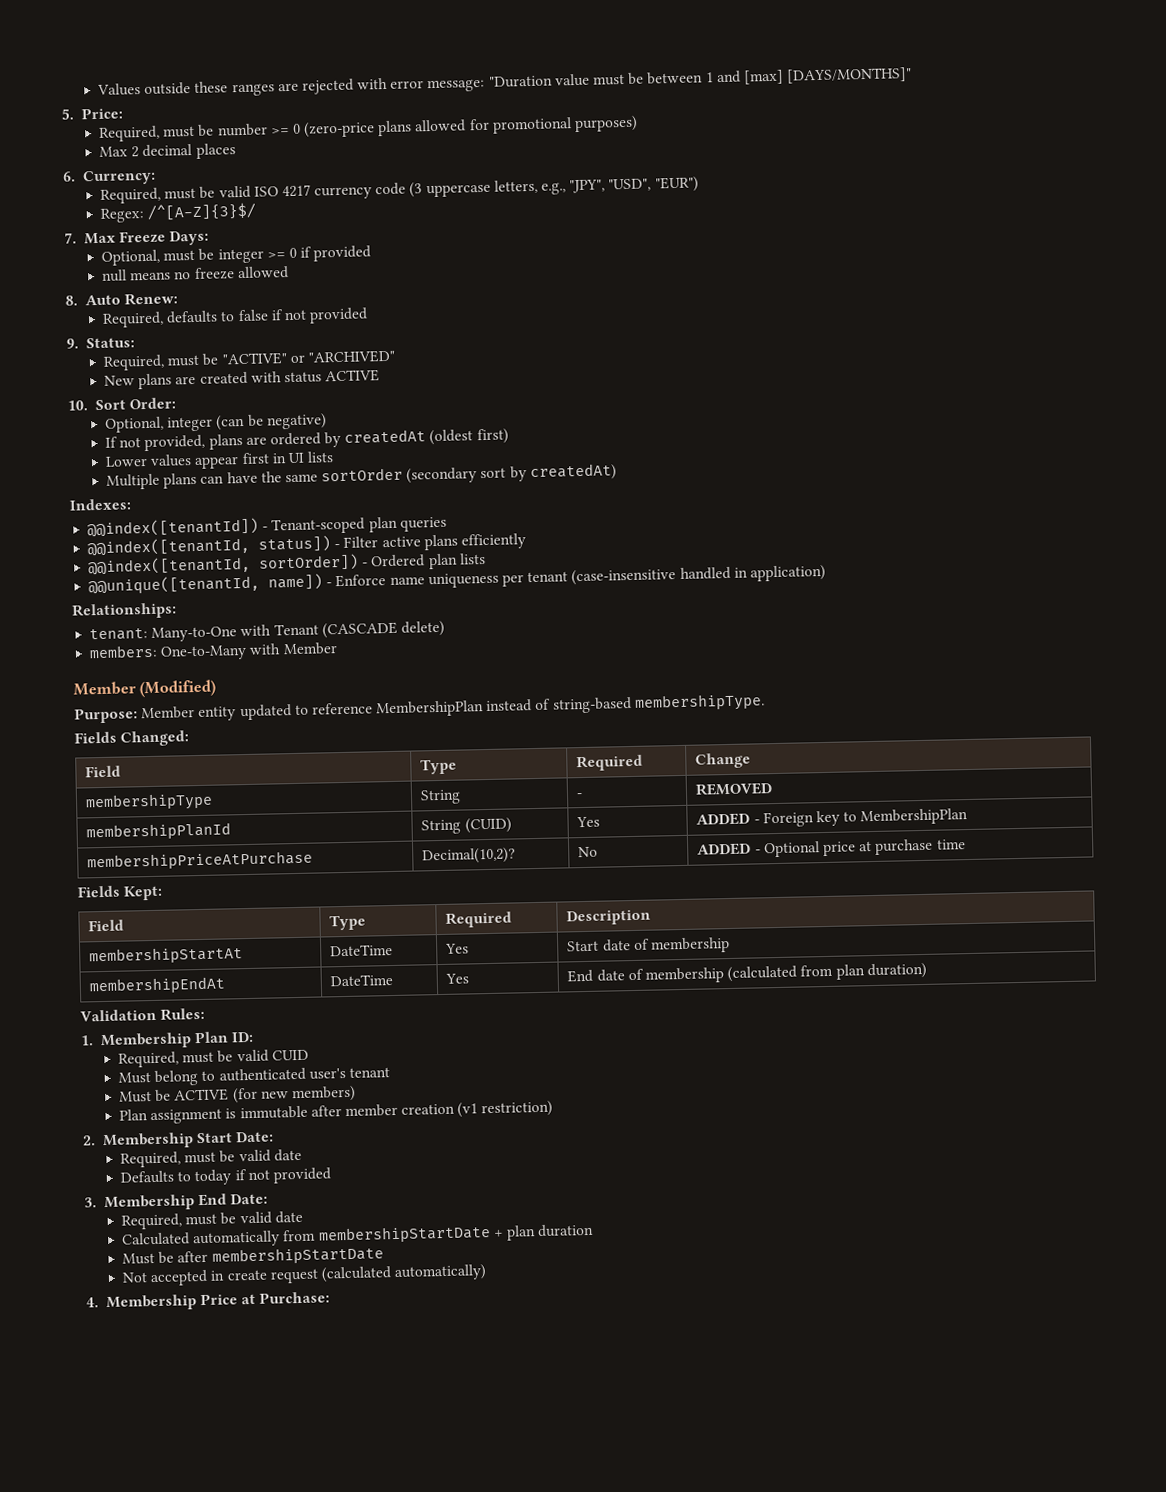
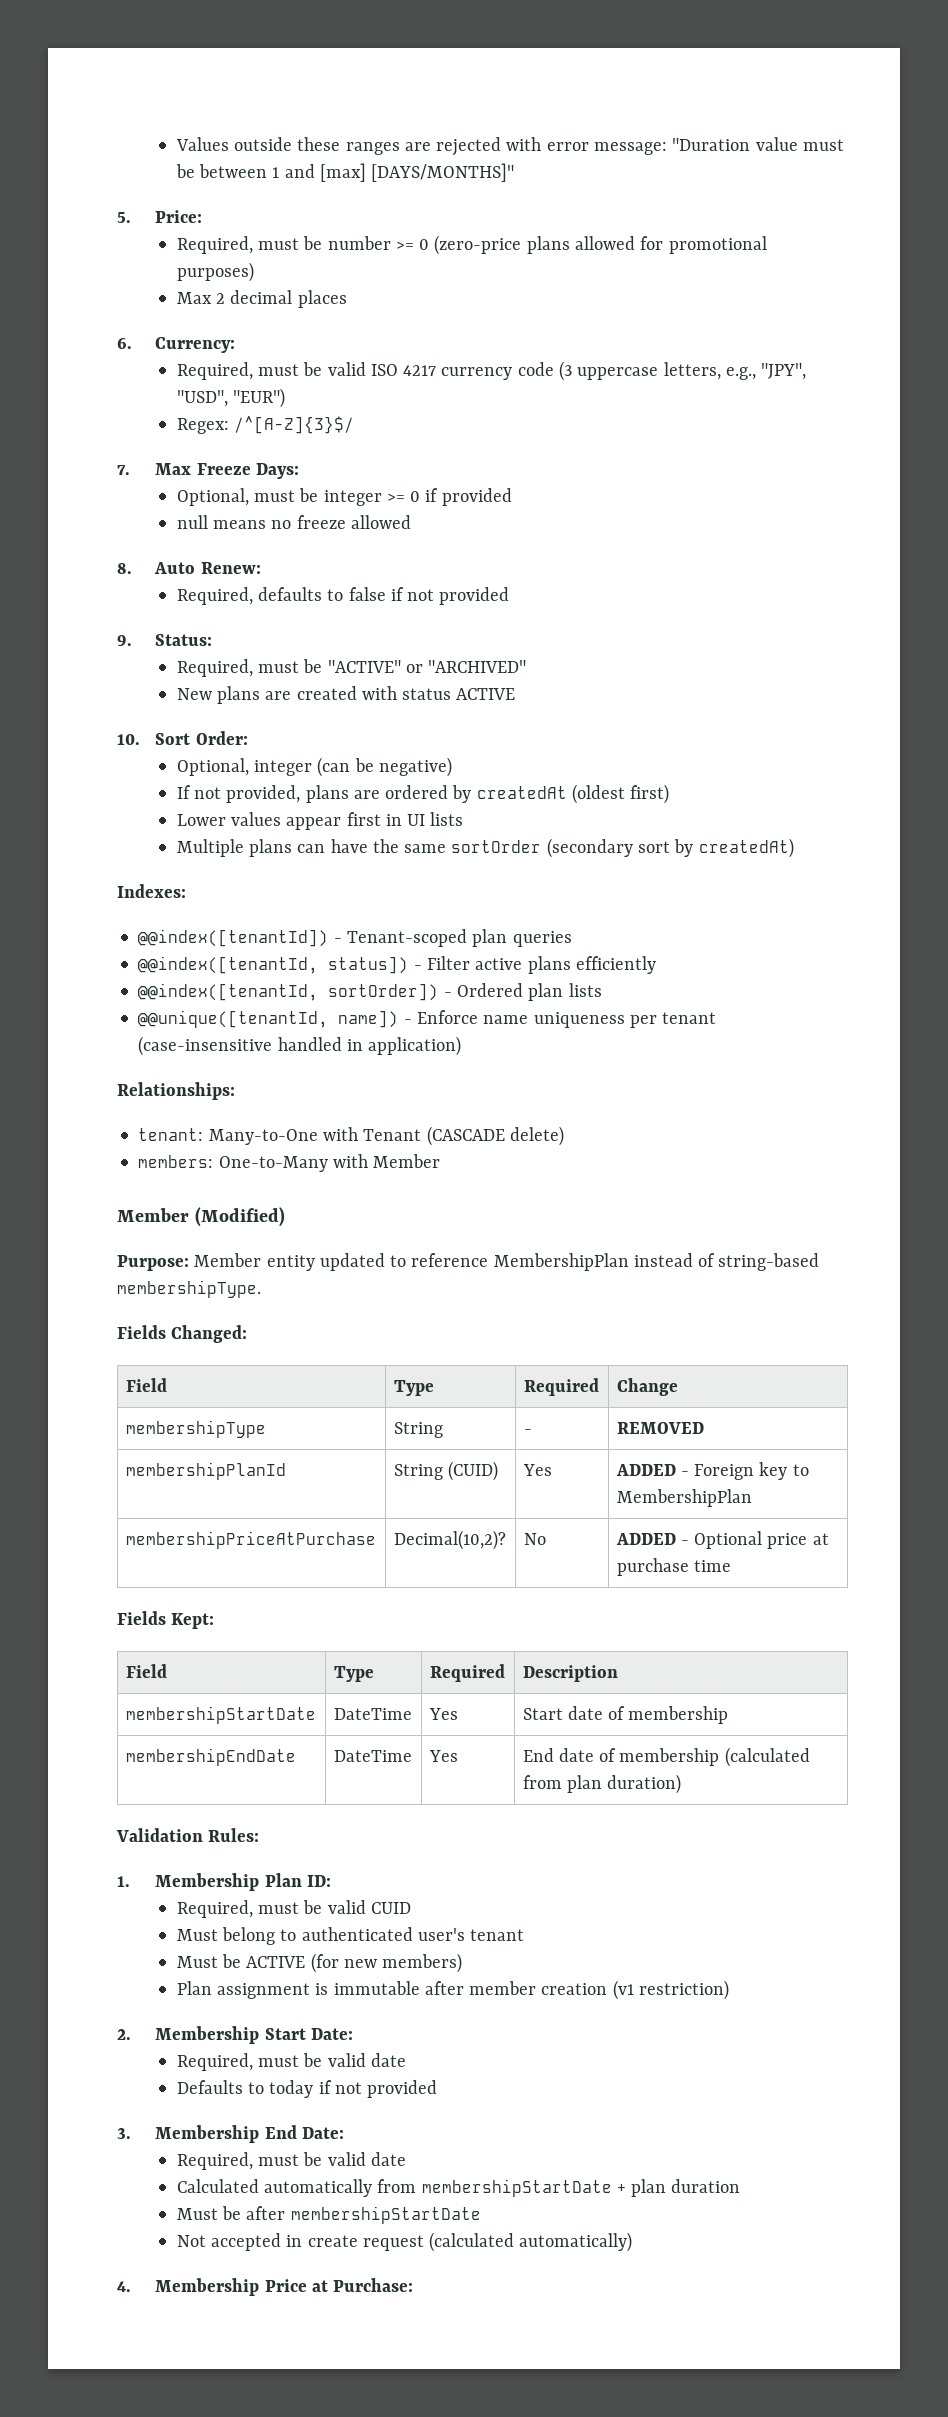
[89,946,244,965] membershipStartAt -> [125,1706,316,1724] membershipStartDate
[89,976,227,995] membershipEndAt -> [125,1748,296,1766] membershipEndDate

